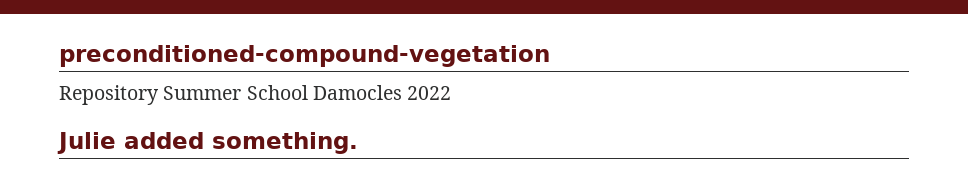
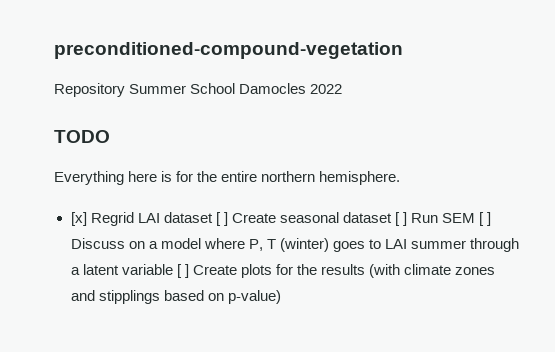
[57,132,358,154] Julie added something. -> [54,130,110,143] [54,171,401,185] [70,212,492,226] [70,238,520,252] [70,264,496,278] [70,290,281,304] TODO // Everything here is for the entire northern hemisphere. // [x] Regrid LAI dataset [ ] Create seasonal dataset [ ] Run SEM [ ] Discuss on a model where P, T (winter) goes to LAI summer through a latent variable [ ] Create plots for the results (with climate zones and stipplings based on p-value)

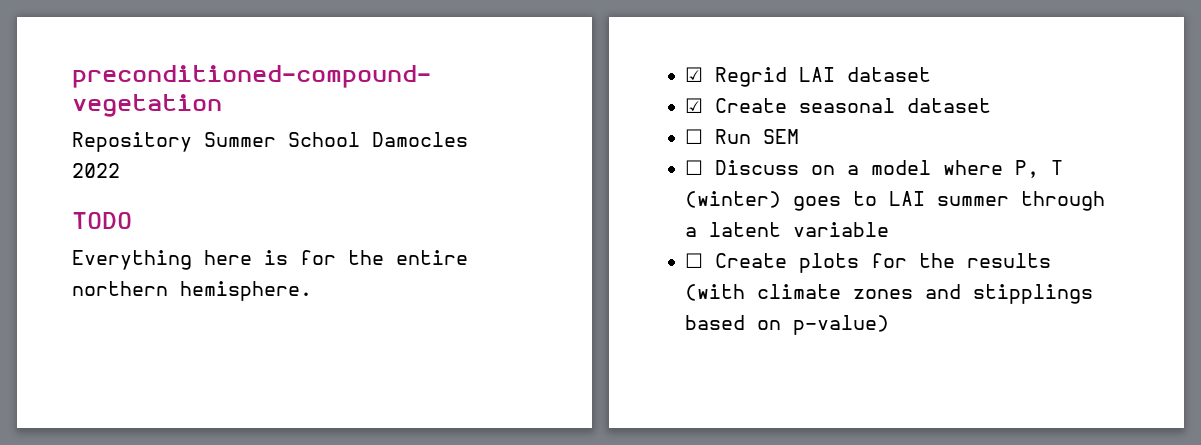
[70,212,87,226] [x] -> [685,67,704,82] ☑
[215,212,228,226] [ ] -> [685,98,704,113] // ☑
[394,212,408,226] [ ] -> [685,129,704,144] // ☐
[479,212,492,226] [ ] -> [685,160,704,175] // ☐
[176,264,189,278] [ ] -> [685,253,704,268] // ☐

